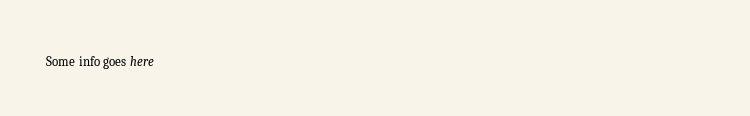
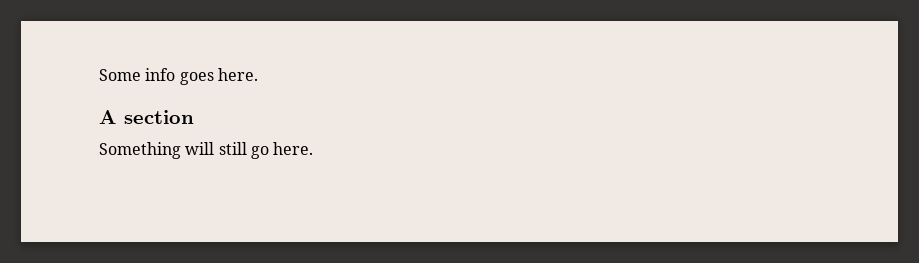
[129,56,154,66] here -> [217,68,258,81] [99,110,194,124] [99,142,314,159] here. // A section // Something will still go here.

